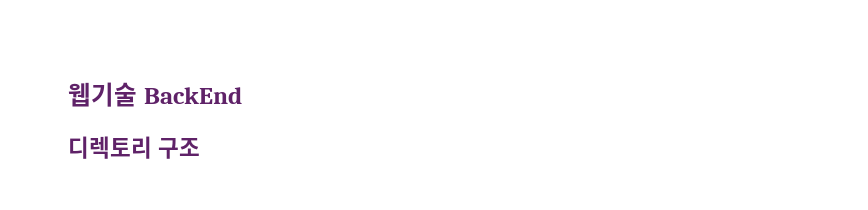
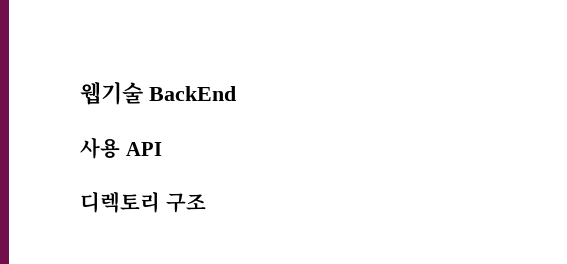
(242, 95) none -> [80,137,162,159] // 사용 API

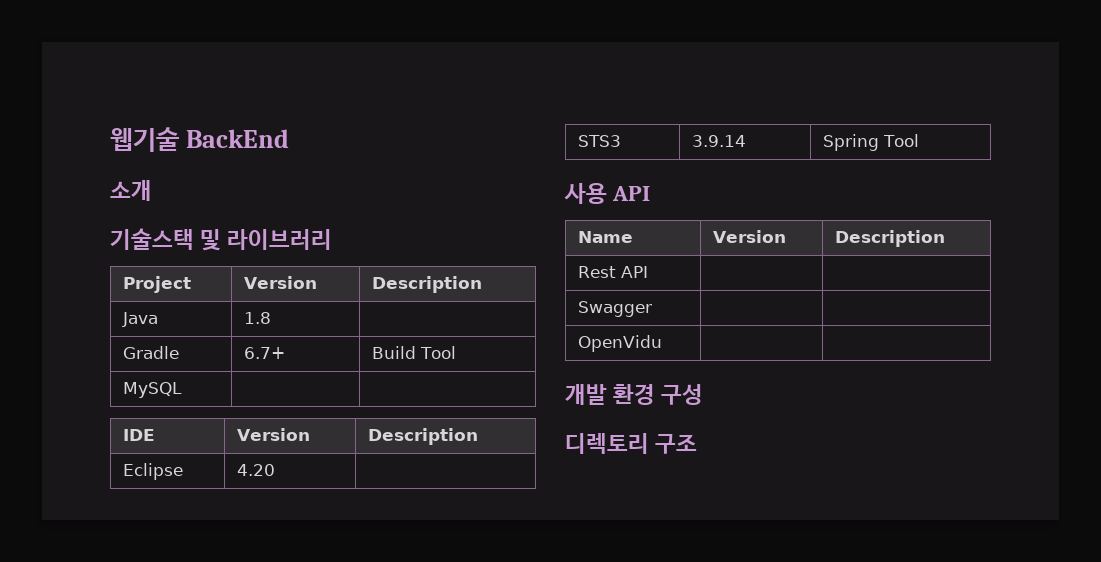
[80,137,162,159] 사용 API -> [110,180,152,201] [110,228,333,251] [122,276,191,293] [243,276,317,289] [371,276,482,293] [121,312,158,327] [243,312,271,324] [122,346,179,359] [243,347,285,359] [371,346,456,359] [122,382,182,398] [122,429,155,441] [236,428,310,441] [367,428,478,445] [122,463,183,480] [236,464,275,476] [577,135,621,147] [691,135,746,147] [822,134,919,151] [564,183,651,204] [577,231,633,243] [712,230,786,243] [834,230,945,247] [577,266,648,278] [577,301,652,317] [577,335,662,352] [565,384,704,405] 소개 // 기술스택 및 라이브러리 // Project | Version | Description // Java | 1.8 | // Gradle | 6.7+ | Build Tool // MySQL | | // IDE | Version | Description // Eclipse | 4.20 | // STS3 | 3.9.14 | Spring Tool // 사용 API // Name | Version | Description // Rest API | | // Swagger | | // OpenVidu | | // 개발 환경 구성

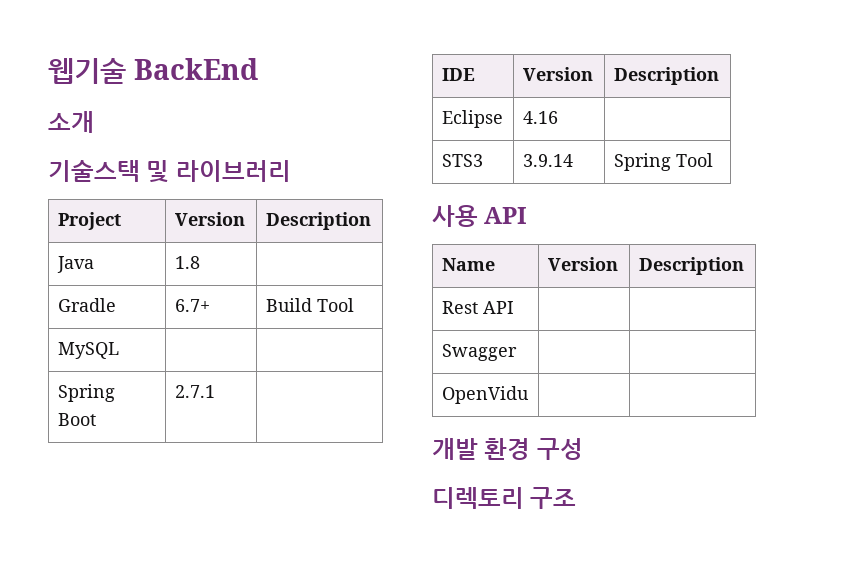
(182, 390) none -> [57,384,115,402] [57,413,96,426] [174,385,215,398] // Spring Boot | 2.7.1 |
[236,464,275,476] 4.20 -> [522,111,558,124] 4.16

